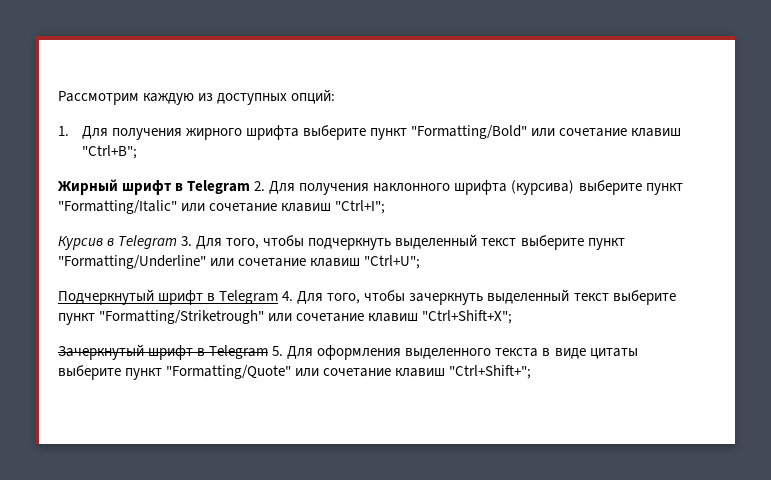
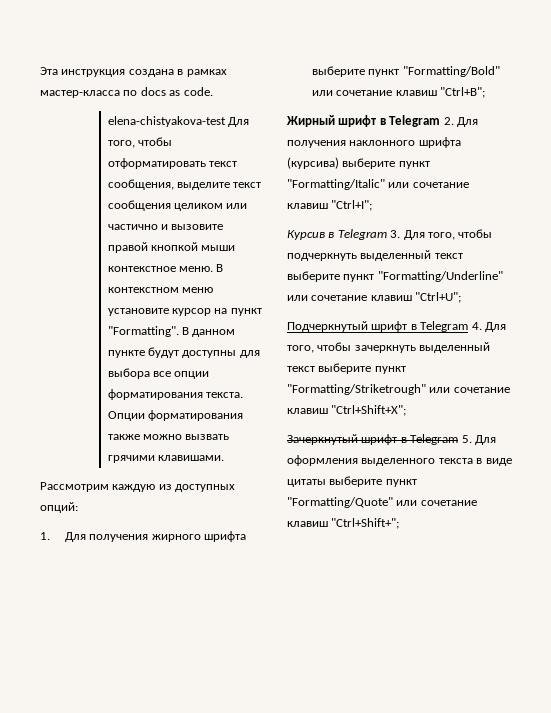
(58, 98) none -> [40,67,227,77] [40,87,213,98] [107,116,249,127] [107,137,172,148] [107,158,237,169] [107,179,262,190] [107,200,248,211] [107,224,224,230] [107,242,236,253] [107,264,224,272] [107,287,213,293] [107,308,262,316] [107,326,236,337] [107,347,260,358] [107,368,210,379] [107,389,243,400] [107,410,243,421] [107,434,230,440] [107,455,224,463] Эта инструкция создана в рамках мастер-класса по docs as code. // elena-chistyakova-test Для того, чтобы отформатировать текст сообщения, выделите текст сообщения целиком или частично и вызовите правой кнопкой мыши контекстное меню. В контекстном меню установите курсор на пункт "Formatting". В данном пункте будут доступны для выбора все опции форматирования текста. Опции форматирования также можно вызвать грячими клавишами. //

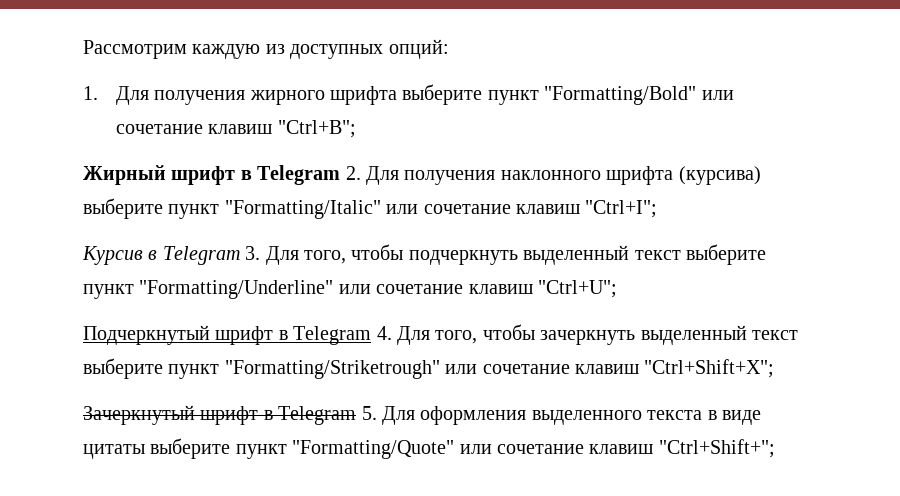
[40,67,227,77] [40,87,213,98] [107,116,249,127] [107,137,172,148] [107,158,237,169] [107,179,262,190] [107,200,248,211] [107,224,224,230] [107,242,236,253] [107,264,224,272] [107,287,213,293] [107,308,262,316] [107,326,236,337] [107,347,260,358] [107,368,210,379] [107,389,243,400] [107,410,243,421] [107,434,230,440] [107,455,224,463] Эта инструкция создана в рамках мастер-класса по docs as code. // elena-chistyakova-test Для того, чтобы отформатировать текст сообщения, выделите текст сообщения целиком или частично и вызовите правой кнопкой мыши контекстное меню. В контекстном меню установите курсор на пункт "Formatting". В данном пункте будут доступны для выбора все опции форматирования текста. Опции форматирования также можно вызвать грячими клавишами. // -> (83, 49) none

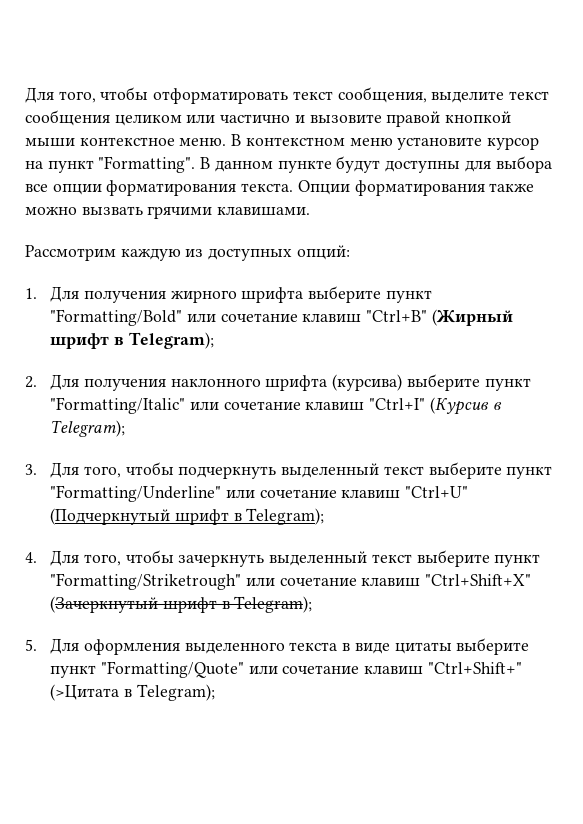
(83, 49) none -> [25,87,550,104] [25,110,512,127] [25,134,540,150] [25,156,552,173] [25,180,535,196] [25,206,311,219] Для того, чтобы отформатировать текст сообщения, выделите текст сообщения целиком или частично и вызовите правой кнопкой мыши контекстное меню. В контекстном меню установите курсор на пункт "Formatting". В данном пункте будут доступны для выбора все опции форматирования текста. Опции форматирования также можно вызвать грячими клавишами. //
[277,120,356,138] [83,165,341,185] "Ctrl+B"; // Жирный шрифт в Telegram -> [366,309,513,326] [50,332,214,349] "Ctrl+B" (Жирный шрифт в Telegram); //
[585,200,658,218] [82,246,240,265] "Ctrl+I"; // Курсив в Telegram -> [369,397,502,415] [50,420,126,437] "Ctrl+I" (Курсив в Telegram); //
[538,280,617,298] [83,325,372,345] "Ctrl+U"; // Подчеркнутый шрифт в Telegram -> [405,486,469,498] [50,508,325,525] "Ctrl+U" (Подчеркнутый шрифт в Telegram); //
[644,359,775,378] [83,405,357,425] "Ctrl+Shift+X"; // Зачеркнутый шрифт в Telegram -> [425,574,532,586] [50,596,313,613] "Ctrl+Shift+X" (Зачеркнутый шрифт в Telegram); //
[658,439,775,458] "Ctrl+Shift+"; -> [427,662,522,674] [50,684,215,701] "Ctrl+Shift+" (>Цитата в Telegram);

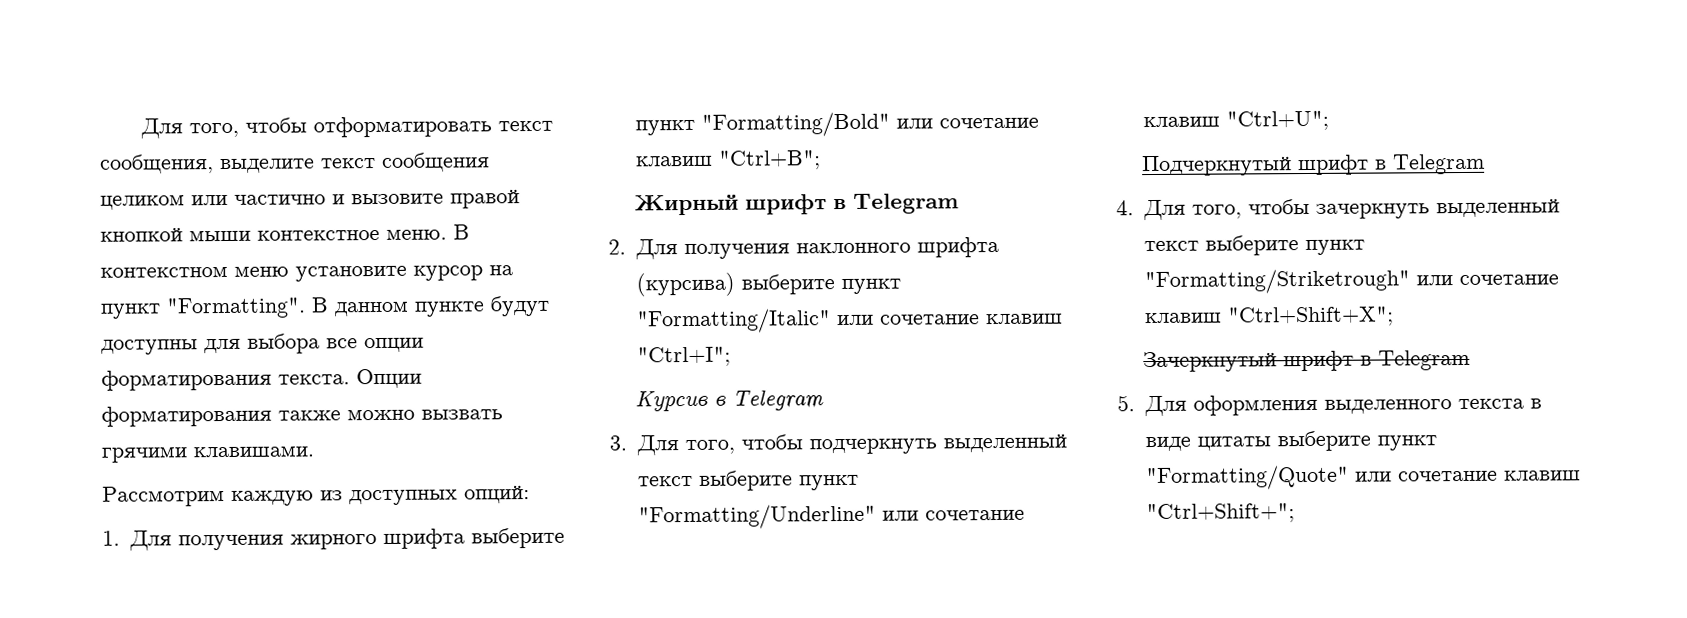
[366,309,513,326] [50,332,214,349] "Ctrl+B" (Жирный шрифт в Telegram); -> [717,150,821,170] [634,193,960,216] "Ctrl+B"; // Жирный шрифт в Telegram
[369,397,502,415] [50,420,126,437] "Ctrl+I" (Курсив в Telegram); -> [636,346,731,367] [635,390,825,413] "Ctrl+I"; // Курсив в Telegram
[405,486,469,498] [50,508,325,525] "Ctrl+U" (Подчеркнутый шрифт в Telegram); -> [1225,110,1329,131] [1142,153,1486,177] "Ctrl+U"; // Подчеркнутый шрифт в Telegram
[425,574,532,586] [50,596,313,613] "Ctrl+Shift+X" (Зачеркнутый шрифт в Telegram); -> [1226,306,1394,327] [1143,349,1471,373] "Ctrl+Shift+X"; // Зачеркнутый шрифт в Telegram
[427,662,522,674] [50,684,215,701] "Ctrl+Shift+" (>Цитата в Telegram); -> [1145,503,1295,524] "Ctrl+Shift+";

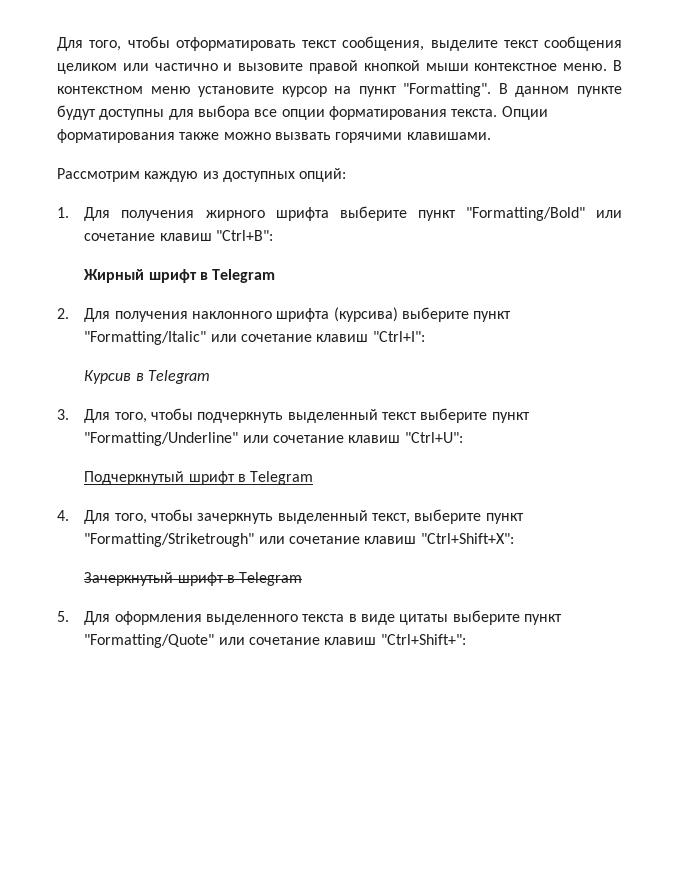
[101,447,187,463] грячими -> [335,132,403,143] горячими
[717,150,821,170] "Ctrl+B"; -> [216,230,274,241] "Ctrl+B":
[636,346,731,367] "Ctrl+I"; -> [372,331,425,342] "Ctrl+I":
[1225,110,1329,131] "Ctrl+U"; -> [404,432,463,443] "Ctrl+U":
[1143,240,1199,252] текст -> [371,513,410,524] текст,
[1226,306,1394,327] "Ctrl+Shift+X"; -> [420,533,514,544] "Ctrl+Shift+X":
[1145,503,1295,524] "Ctrl+Shift+"; -> [380,634,466,645] "Ctrl+Shift+":

